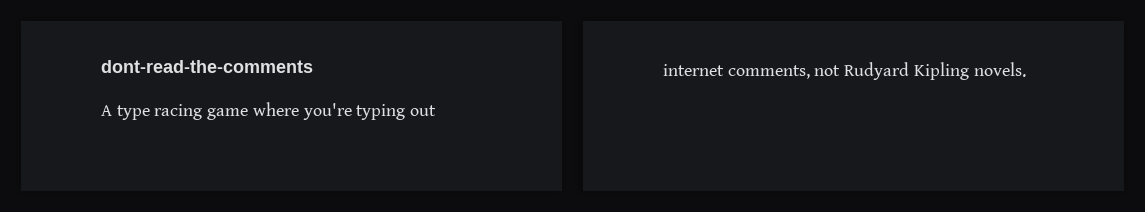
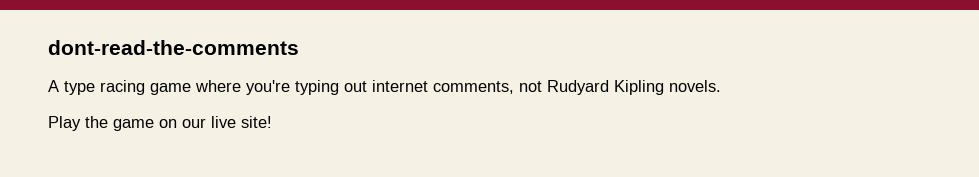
(1026, 69) none -> [48,116,272,131] // Play the game on our live site!

